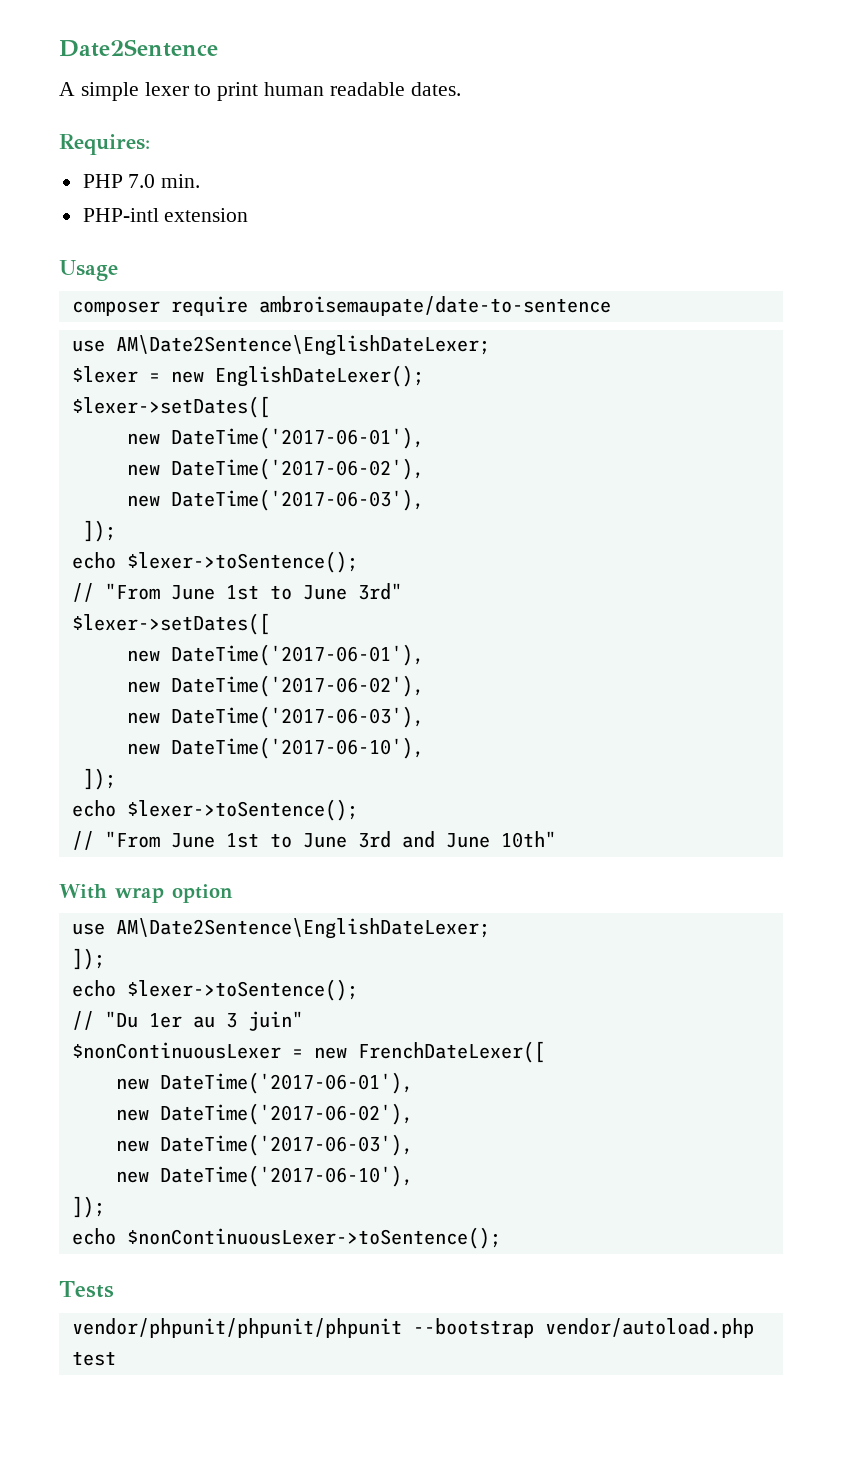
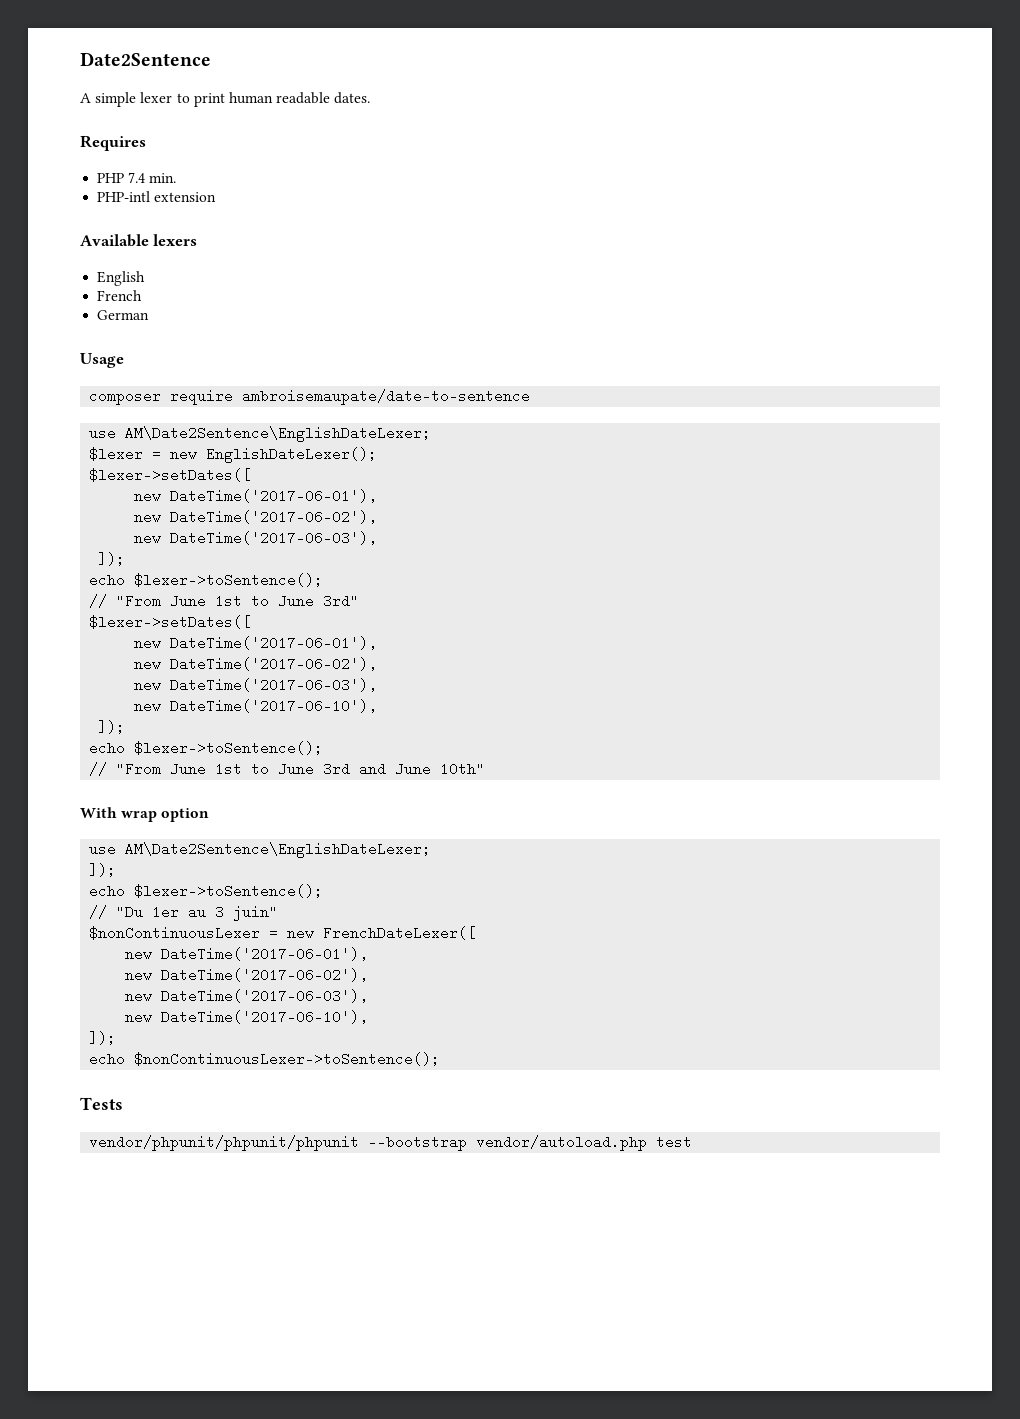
[59,134,150,155] Requires: -> [80,135,146,151] Requires
[128,174,156,188] 7.0 -> [128,172,146,183] 7.4
(249, 215) none -> [80,234,198,247] [97,271,146,286] [97,290,143,301] [97,310,150,320] // Available lexers // English // French // German

